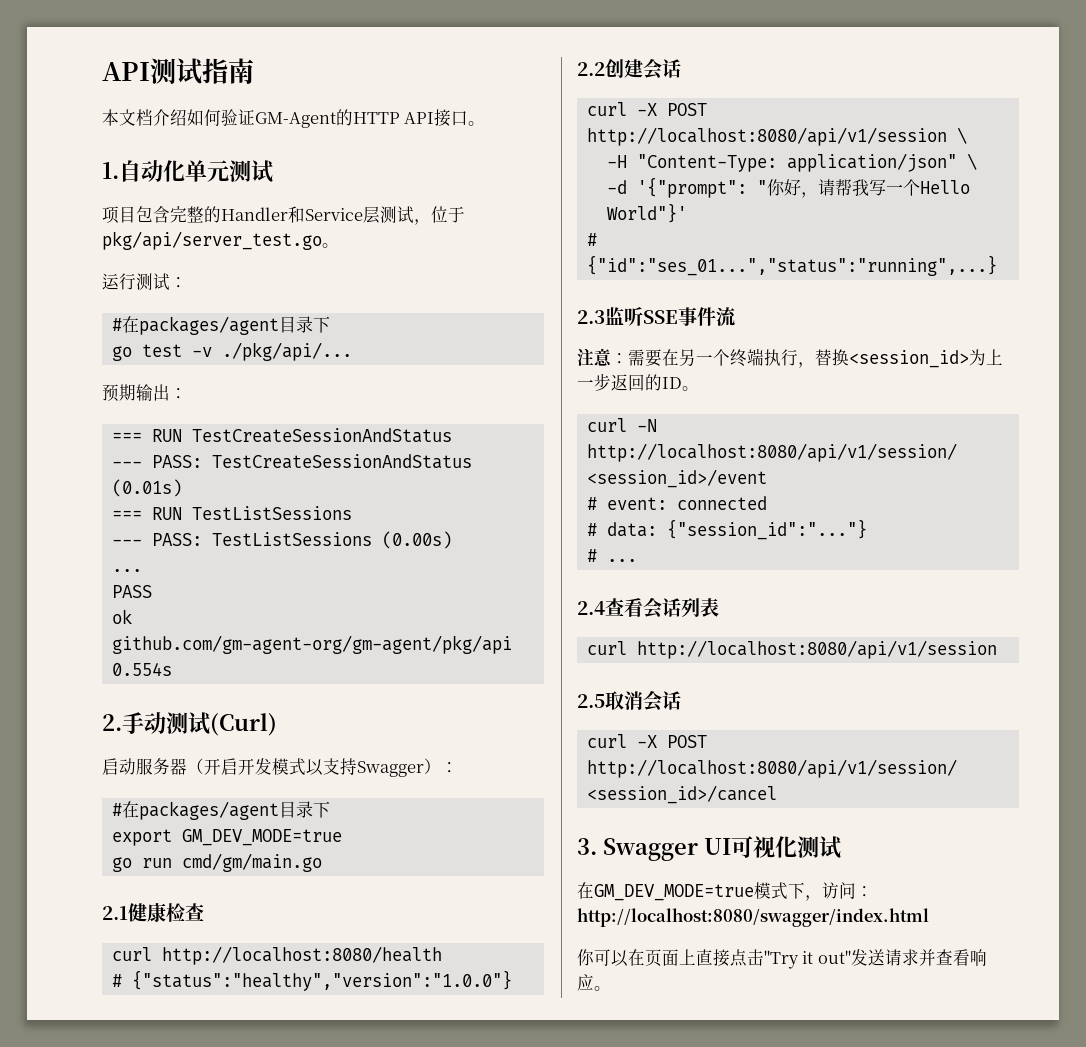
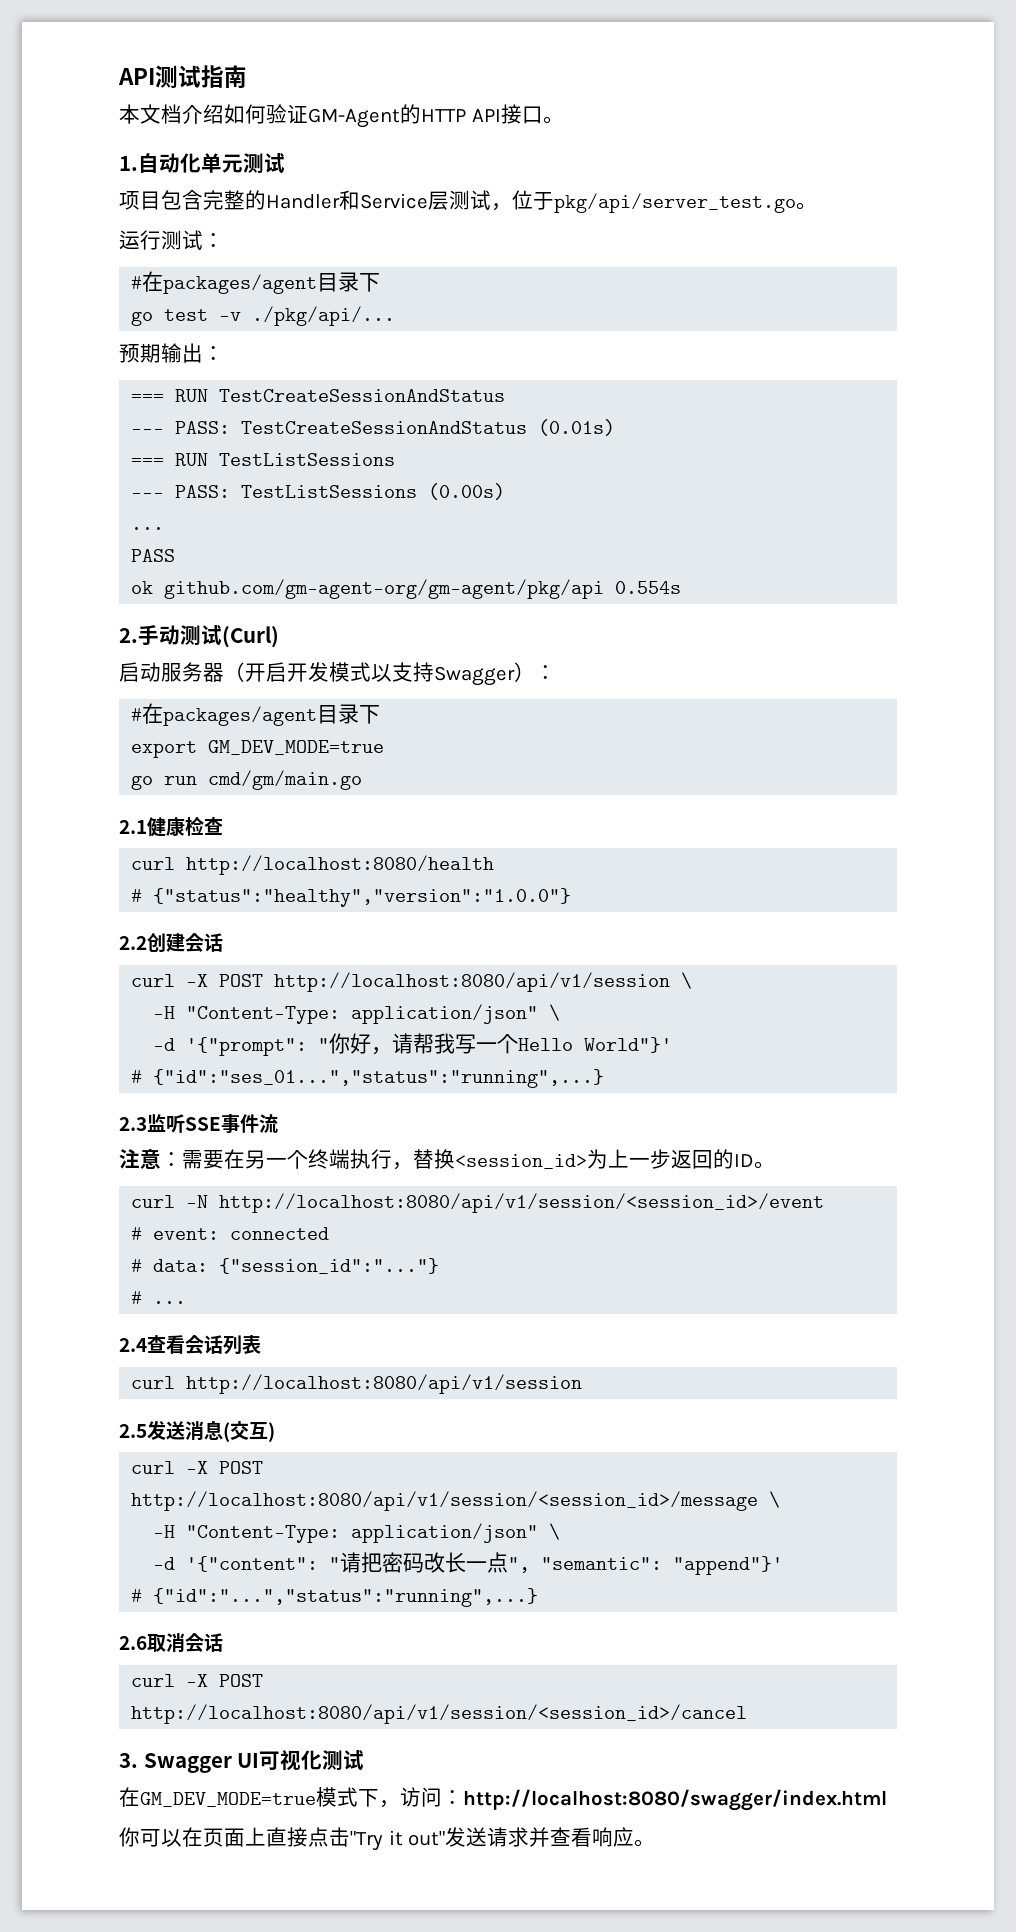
(605, 701) none -> [147,1420,275,1442] [131,1461,264,1474] [131,1491,781,1511] [153,1523,561,1543] [153,1552,784,1575] [131,1588,539,1607] [119,1636,147,1650] 发送消息(交互) // curl -X POST http://localhost:8080/api/v1/session/<session_id>/message \ // -H "Content-Type: application/json" \ // -d '{"content": "请把密码改长一点", "semantic": "append"}' // # {"id":"...","status":"running",...} // 2.6

